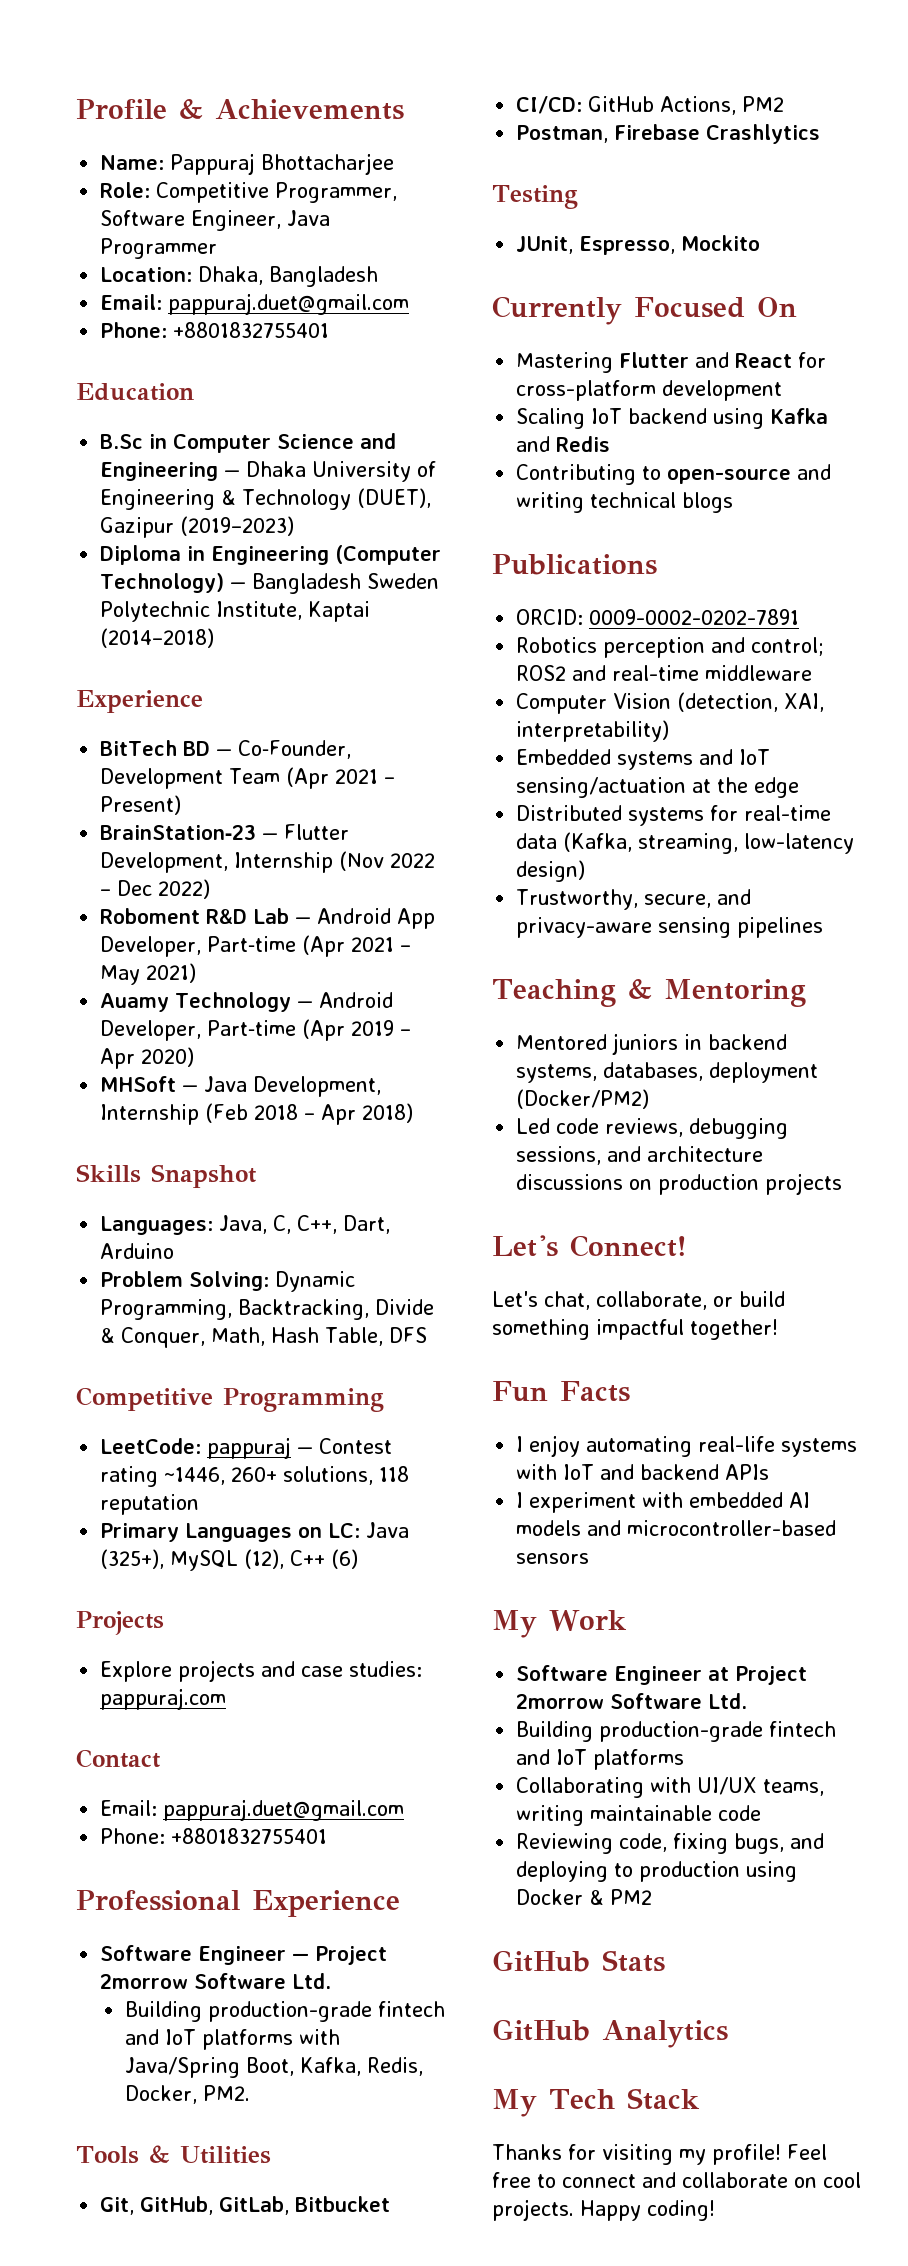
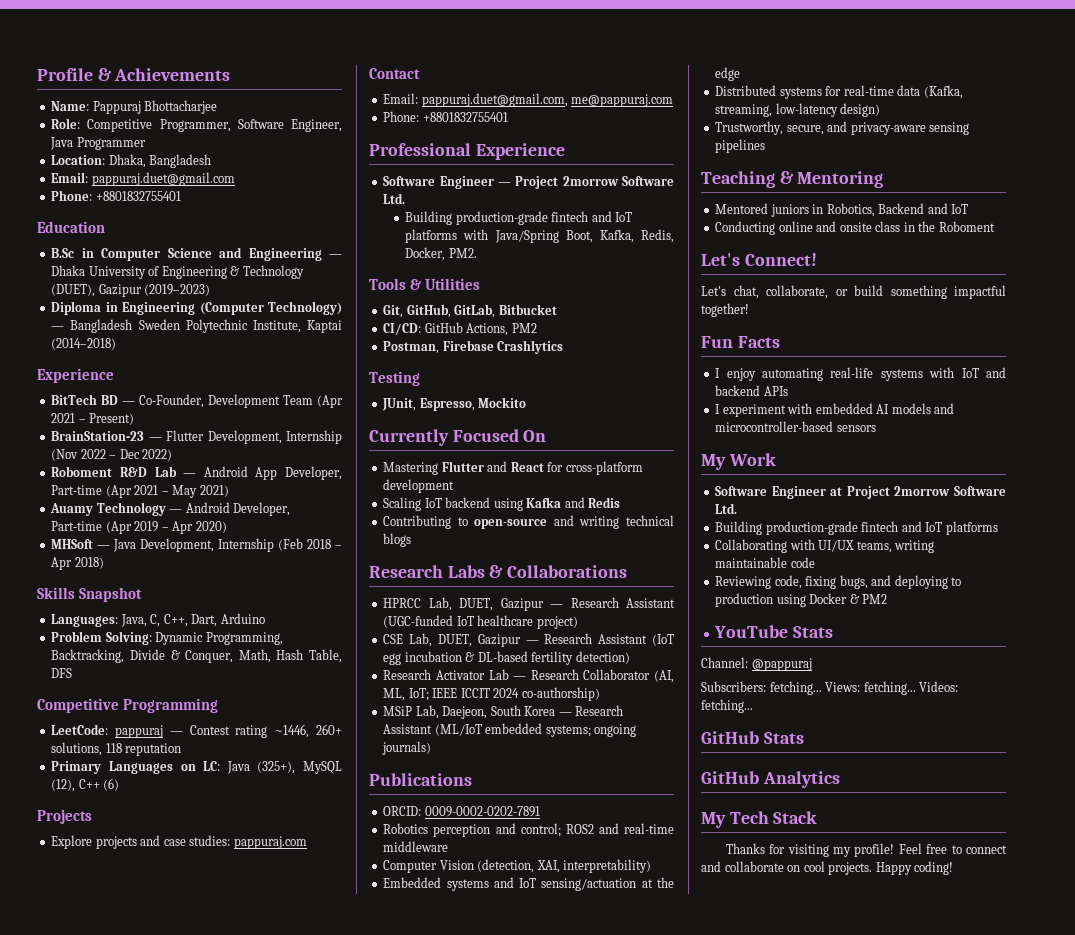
[163,1799,405,1821] pappuraj.duet@gmail.com -> [421,93,674,107] pappuraj.duet@gmail.com, me@pappuraj.com
(734, 502) none -> [369,565,628,578] [383,597,675,611] [383,615,578,629] [383,633,674,647] [383,651,630,665] [383,669,674,683] [383,687,600,701] [383,705,624,719] [383,723,637,737] [382,741,432,755] // Research Labs & Collaborations // HPRCC Lab, DUET, Gazipur — Research Assistant (UGC-funded IoT healthcare project) // CSE Lab, DUET, Gazipur — Research Assistant (IoT egg incubation & DL-based fertility detection) // Research Activator Lab — Research Collaborator (AI, ML, IoT; IEEE ICCIT 2024 co-authorship) // MSiP Lab, Daejeon, South Korea — Research Assistant (ML/IoT embedded systems; ongoing journals)
[708,1034,788,1050] [516,1062,819,1083] [516,1089,650,1109] [516,1118,789,1139] [516,1146,764,1165] [516,1173,843,1195] backend systems, databases, deployment (Docker/PM2) // Led code reviews, debugging sessions, and architecture discussions on production projects -> [826,203,969,217] [715,221,995,235] Robotics, Backend and IoT // Conducting online and onsite class in the Roboment
(653, 1897) none -> [714,625,834,638] [701,657,812,671] [701,681,959,695] [701,699,753,713] // YouTube Stats // Channel: @pappuraj // Subscribers: fetching... Views: fetching... Videos: fetching...

